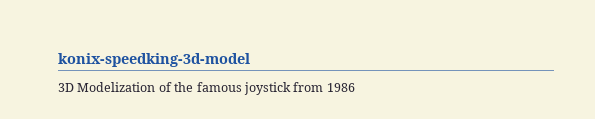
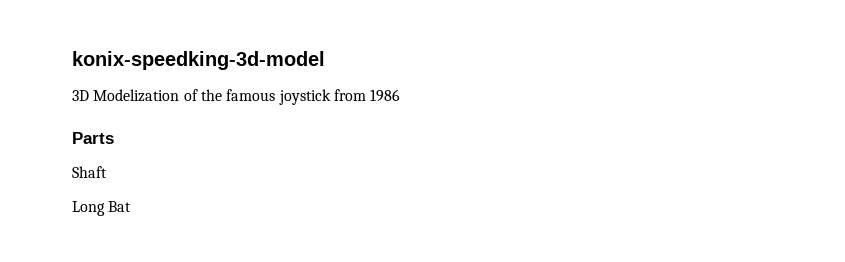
(355, 87) none -> [72,132,114,144] [72,166,107,178] [72,201,132,216] // Parts // Shaft // Long Bat

